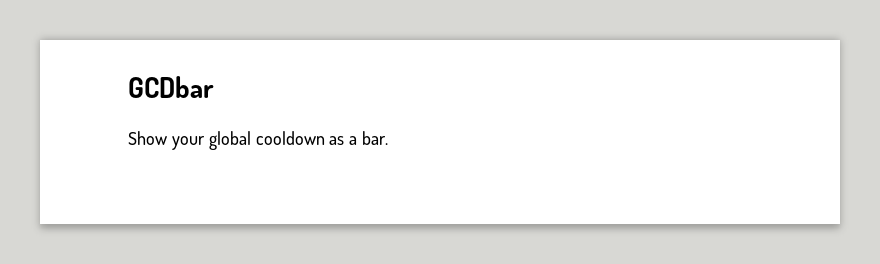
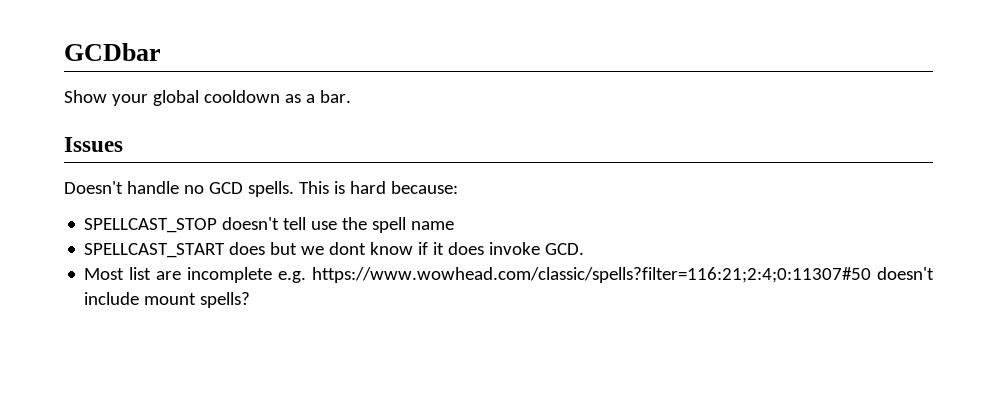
(389, 138) none -> [64,137,123,152] [64,181,458,197] [84,217,455,233] [84,242,585,258] [84,267,934,283] [84,292,251,308] // Issues // Doesn't handle no GCD spells. This is hard because: // SPELLCAST_STOP doesn't tell use the spell name // SPELLCAST_START does but we dont know if it does invoke GCD. // Most list are incomplete e.g. https://www.wowhead.com/classic/spells?filter=116:21;2:4;0:11307#50 doesn't include mount spells?

